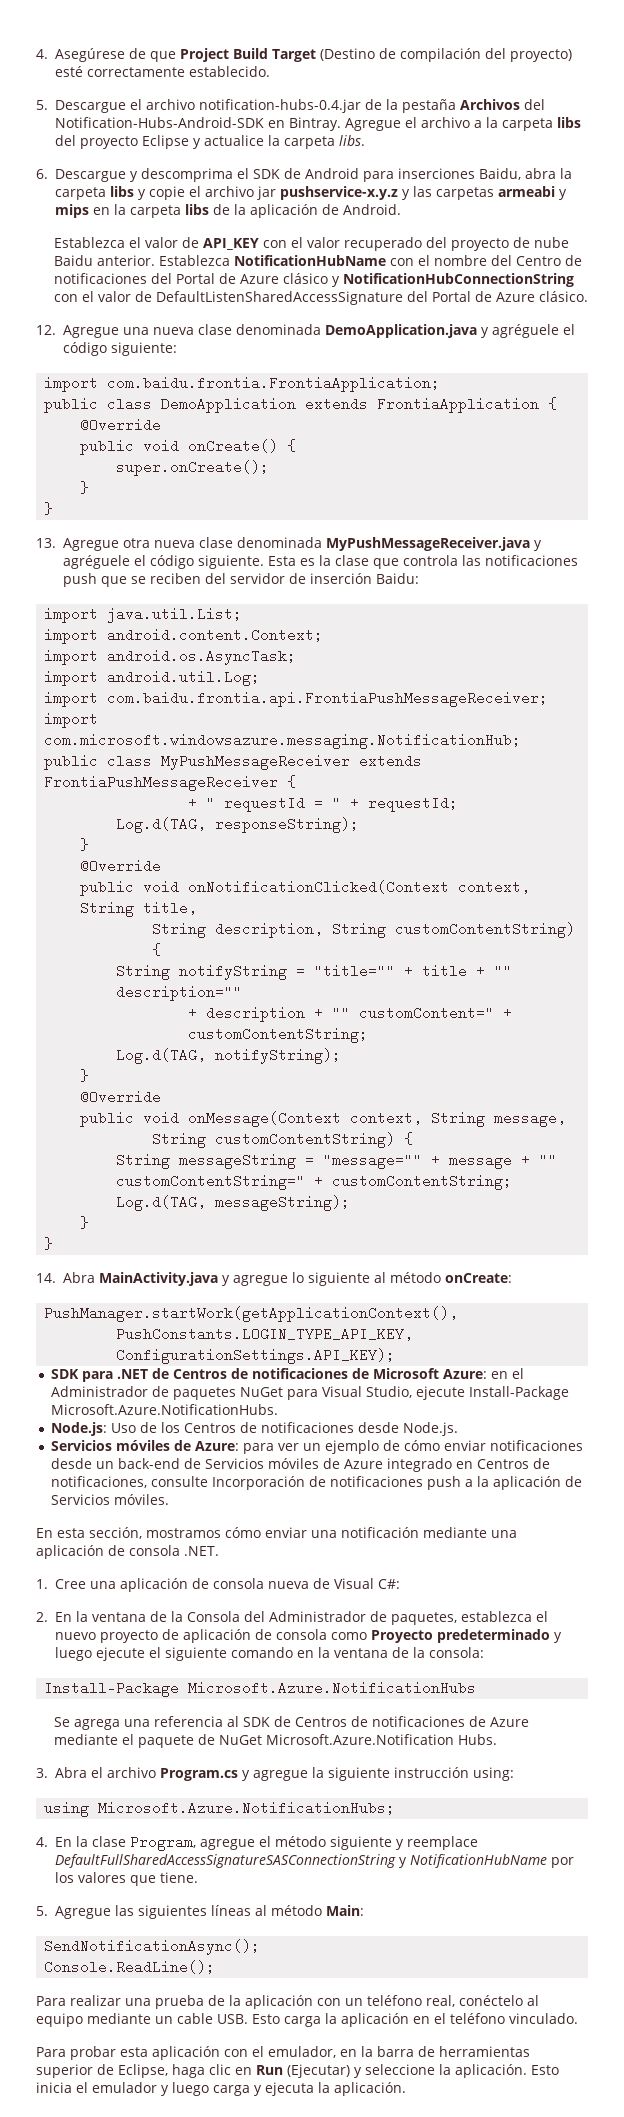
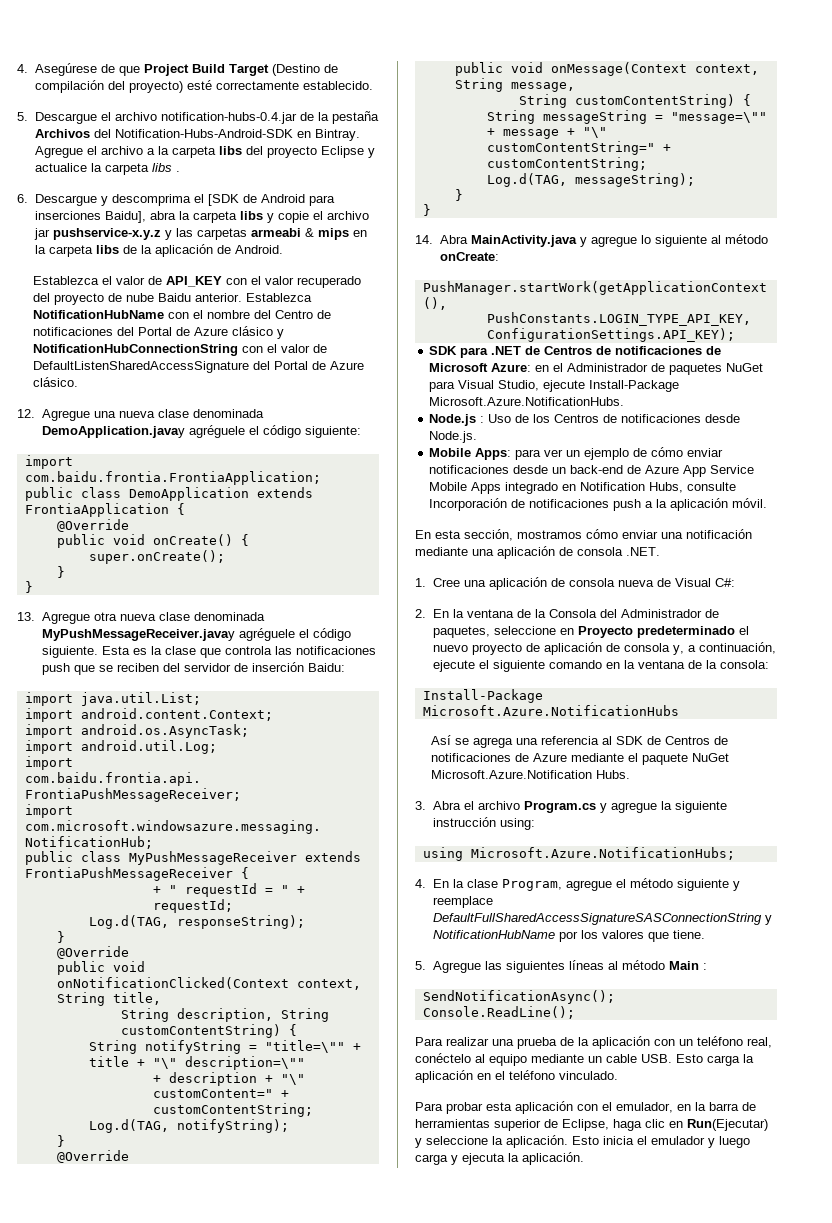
[339,135,365,146] libs. -> [151,163,180,172] libs .
[253,169,280,179] SDK -> [207,194,239,206] [SDK
[479,168,521,180] Baidu, -> [104,211,146,223] Baidu],
[559,189,567,200] y -> [304,228,314,237] &
[325,324,489,338] DemoApplication.java y -> [41,426,185,438] DemoApplication.javay
[326,537,542,551] MyPushMessageReceiver.java y -> [41,629,235,641] MyPushMessageReceiver.javay
[314,964,396,978] "title="" -> [264,1040,345,1053] "title=\""
[494,964,513,978] [116,985,243,1001] "" description="" -> [152,1056,305,1070] "\" description=\""
[332,1006,351,1020] "" -> [280,1074,305,1085] "\"
[323,1153,423,1169] "message="" -> [670,112,767,124] "message=\""
[539,1153,558,1167] "" -> [582,127,607,138] "\"
[51,1422,108,1436] Node.js: -> [429,414,485,426] Node.js :
[51,1440,240,1451] Servicios móviles de Azure: -> [429,448,512,460] Mobile Apps:
[205,1458,551,1472] [51,1476,148,1488] Servicios móviles de Azure integrado en Centros de notificaciones, -> [645,465,755,477] [429,482,684,494] Azure App Service Mobile Apps integrado en Notification Hubs,
[565,1476,583,1487] [51,1494,170,1505] de Servicios móviles. -> [732,498,768,508] móvil.
[461,1611,532,1622] establezca -> [493,626,735,638] seleccione en Proyecto predeterminado
[331,1629,562,1643] [55,1647,92,1661] como Proyecto predeterminado y luego -> [672,642,776,655] y, a continuación,
[53,1717,70,1727] Se -> [431,735,470,745] Así se
[197,1734,215,1745] de -> (689, 759) none
[326,1905,364,1916] Main: -> [668,961,707,970] Main :
[256,2064,350,2078] Run (Ejecutar) -> [687,1119,768,1131] Run(Ejecutar)

